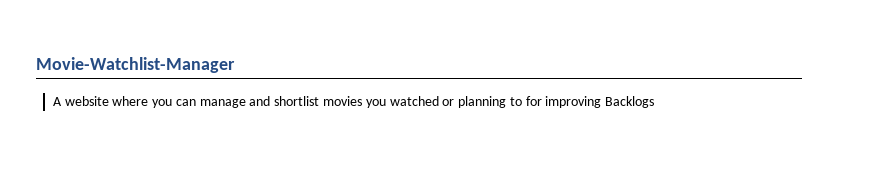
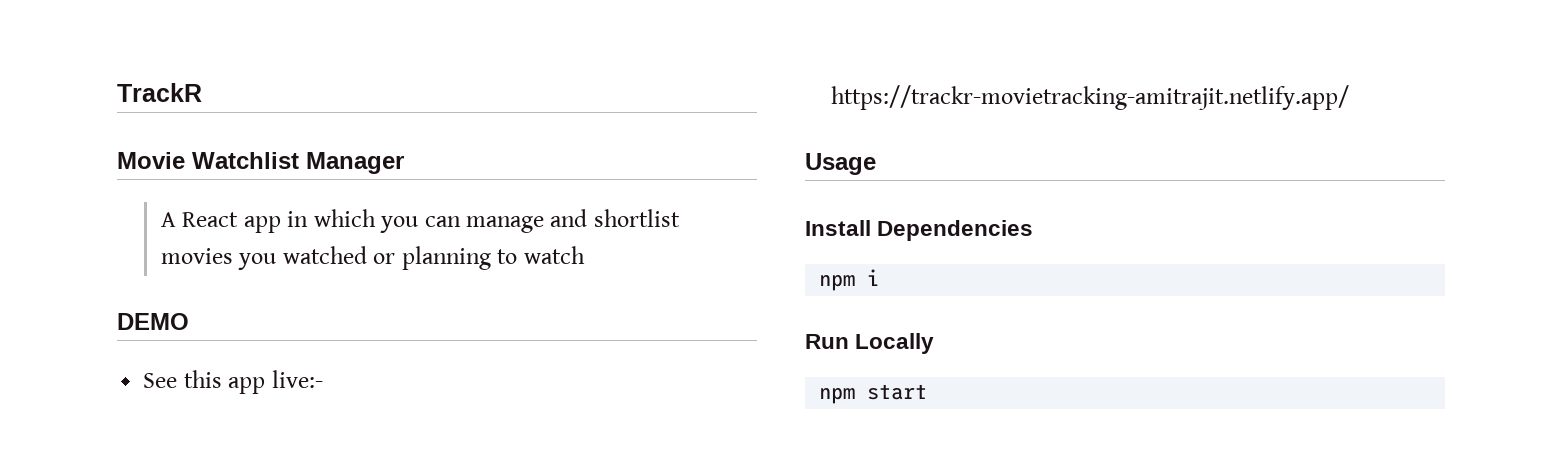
[36,57,235,73] [52,96,149,106] Movie-Watchlist-Manager // A website where -> [117,83,202,102] [117,152,404,174] [160,209,376,233] TrackR // Movie Watchlist Manager // A React app in which
[525,96,655,108] for improving Backlogs -> [523,246,585,264] [117,313,189,330] [143,370,323,394] [831,85,1350,110] [805,153,876,175] [805,220,1034,241] [819,269,880,291] [805,333,935,354] [819,384,928,404] watch // DEMO // See this app live:- https://trackr-movietracking-amitrajit.netlify.app/ // Usage // Install Dependencies // npm i // Run Locally // npm start

